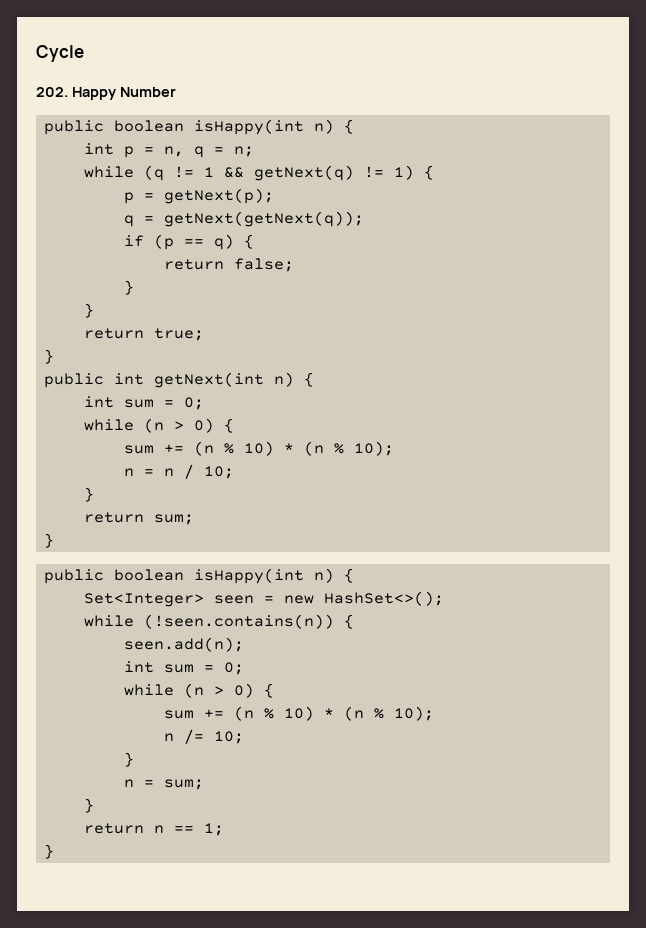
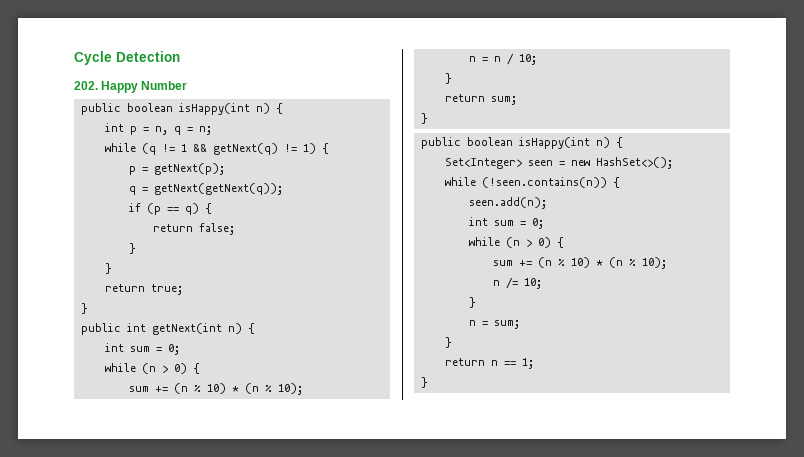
(84, 53) none -> [116,51,180,62] Detection

